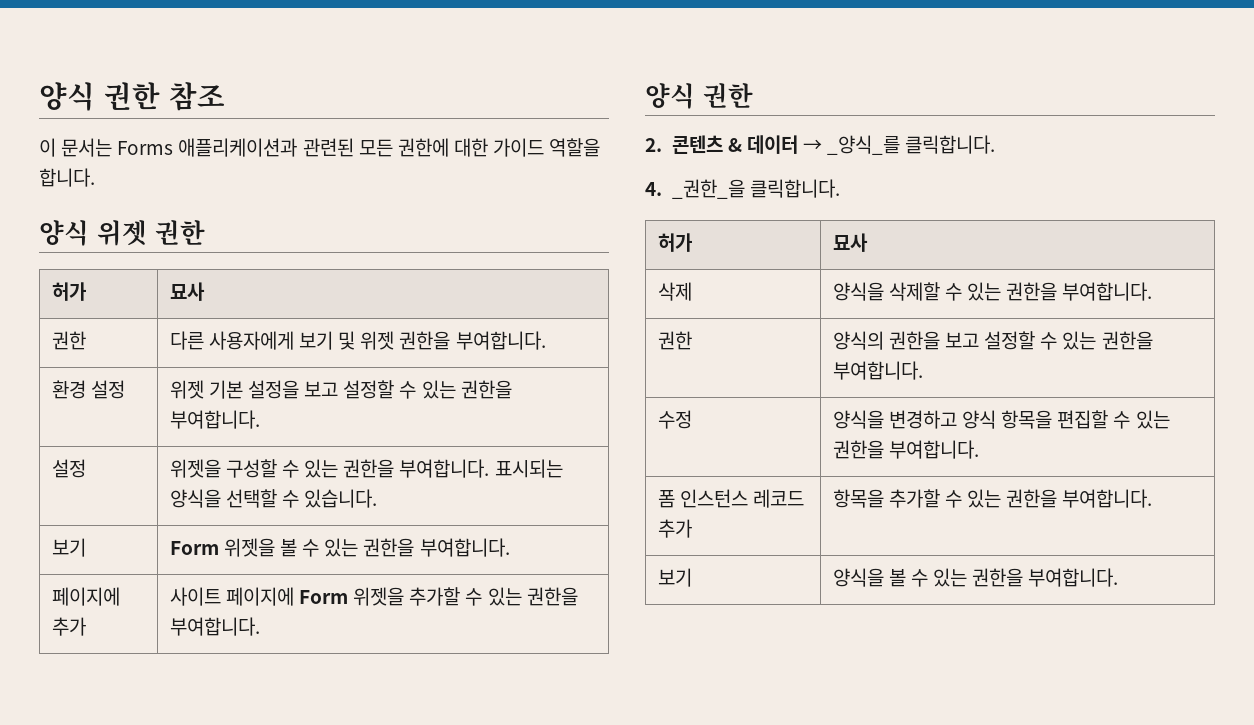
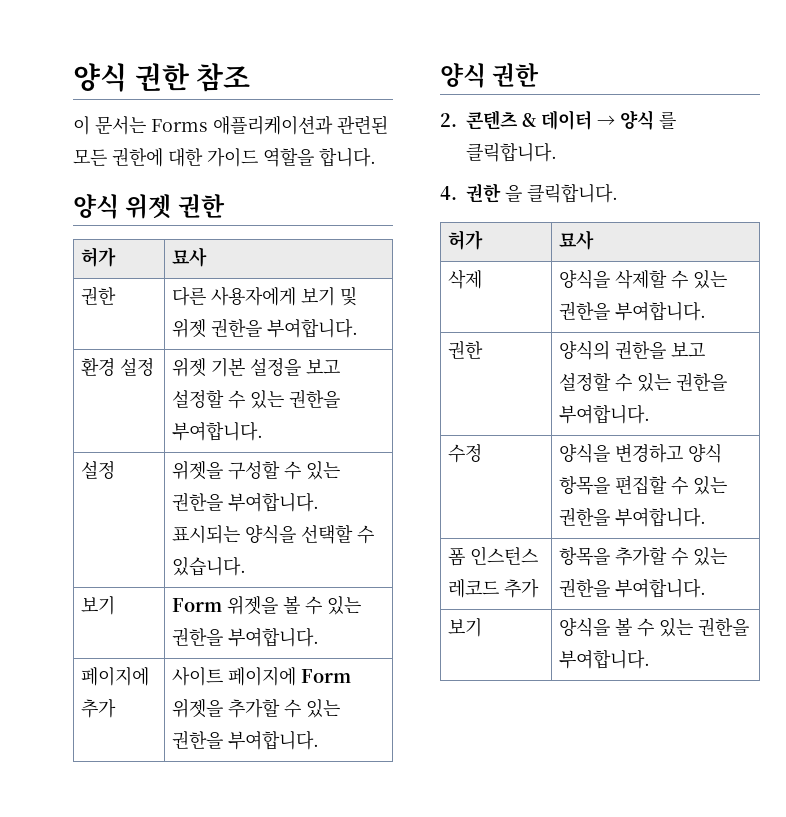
[827,135,901,155] _양식_를 -> [620,110,676,130] 양식 를
[671,179,745,199] _권한_을 -> [466,183,522,203] 권한 을

